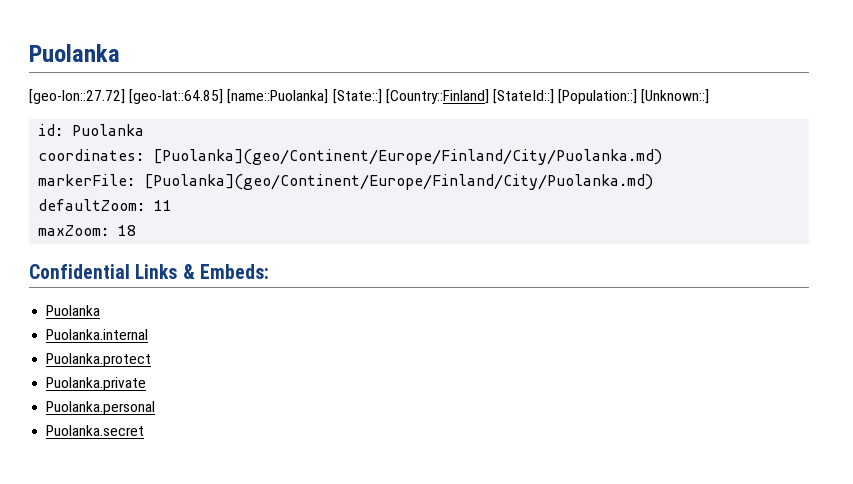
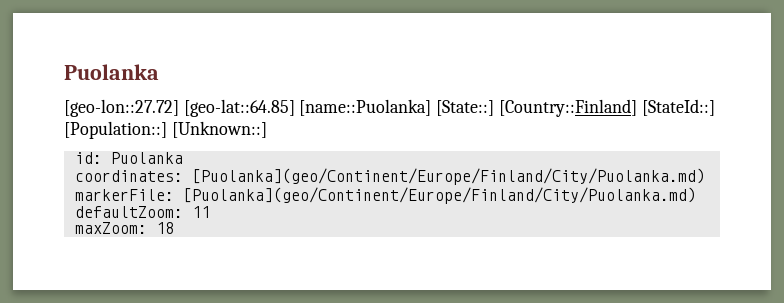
[29,264,269,279] [46,305,101,316] [46,329,149,340] [46,353,152,367] [46,377,147,391] [46,401,156,415] [46,425,145,436] // Confidential Links & Embeds: // Puolanka // Puolanka.internal // Puolanka.protect // Puolanka.private // Puolanka.personal // Puolanka.secret -> (174, 228) none

